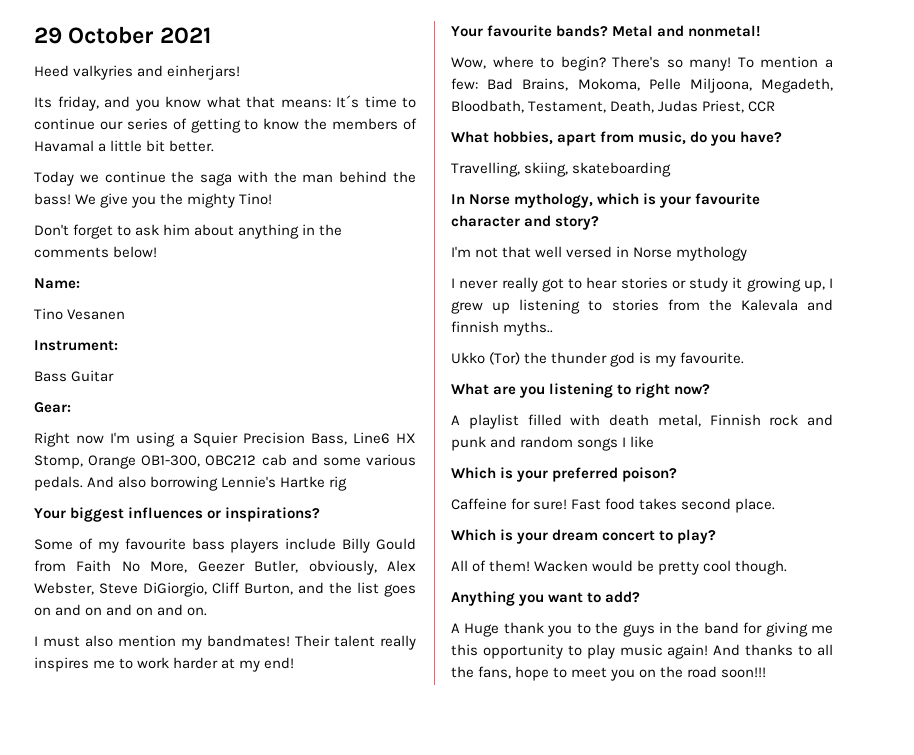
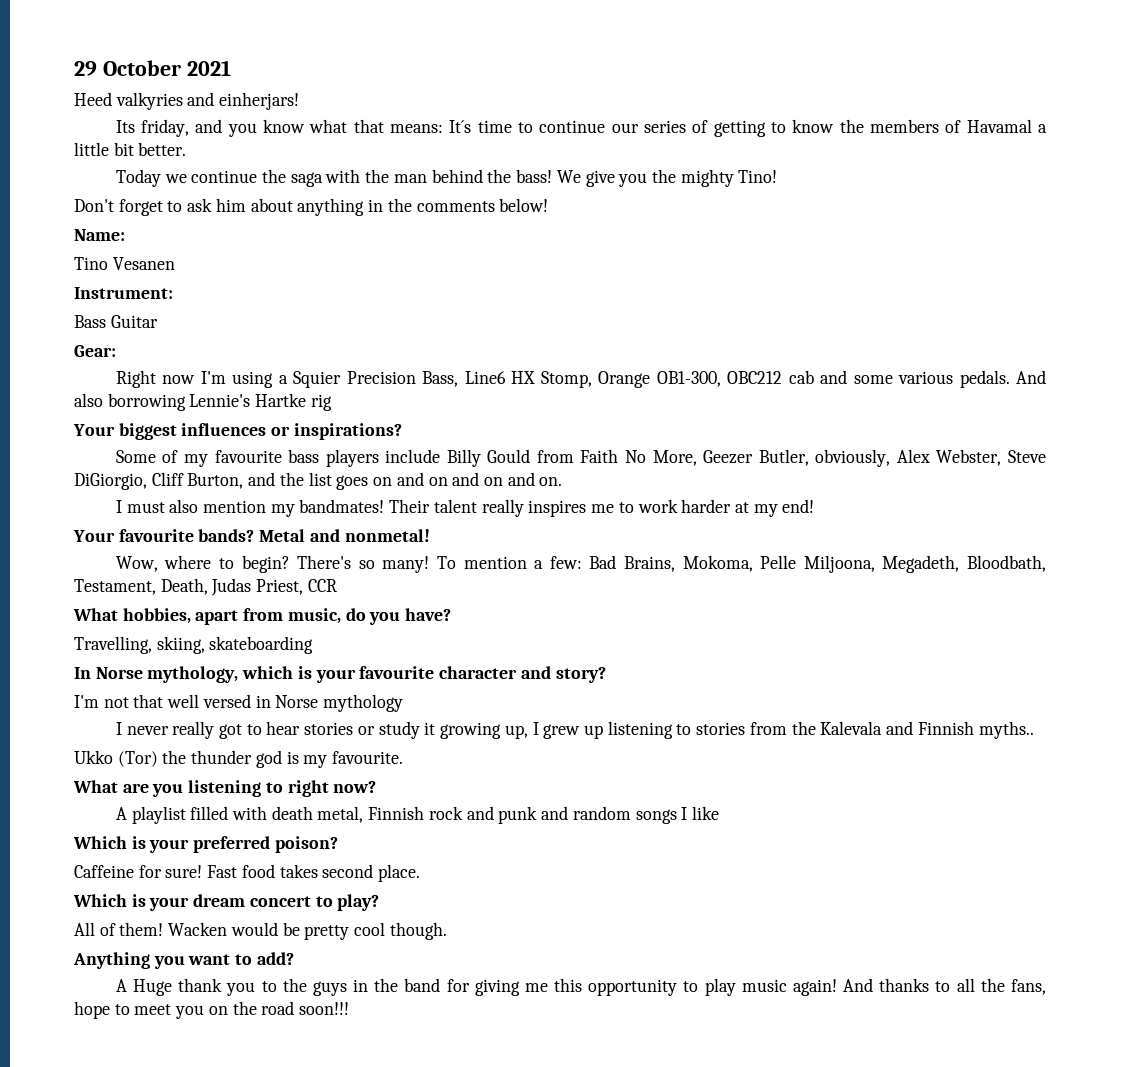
[451,321,499,333] finnish -> [917,721,974,735] Finnish

